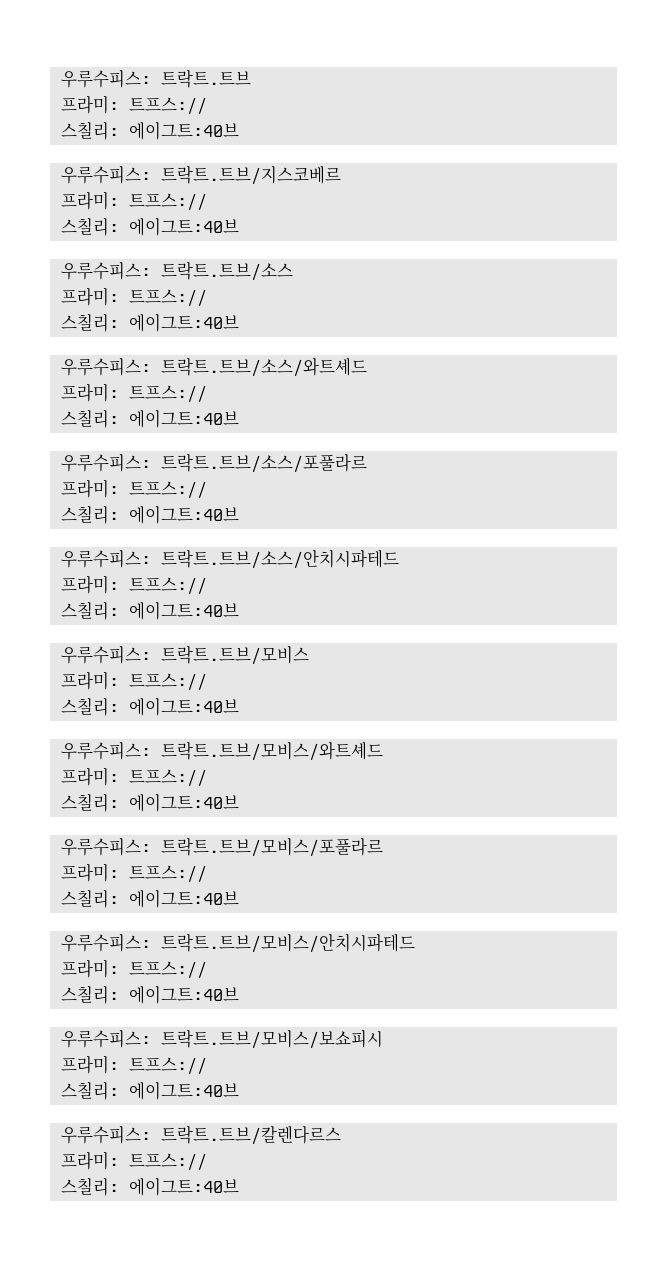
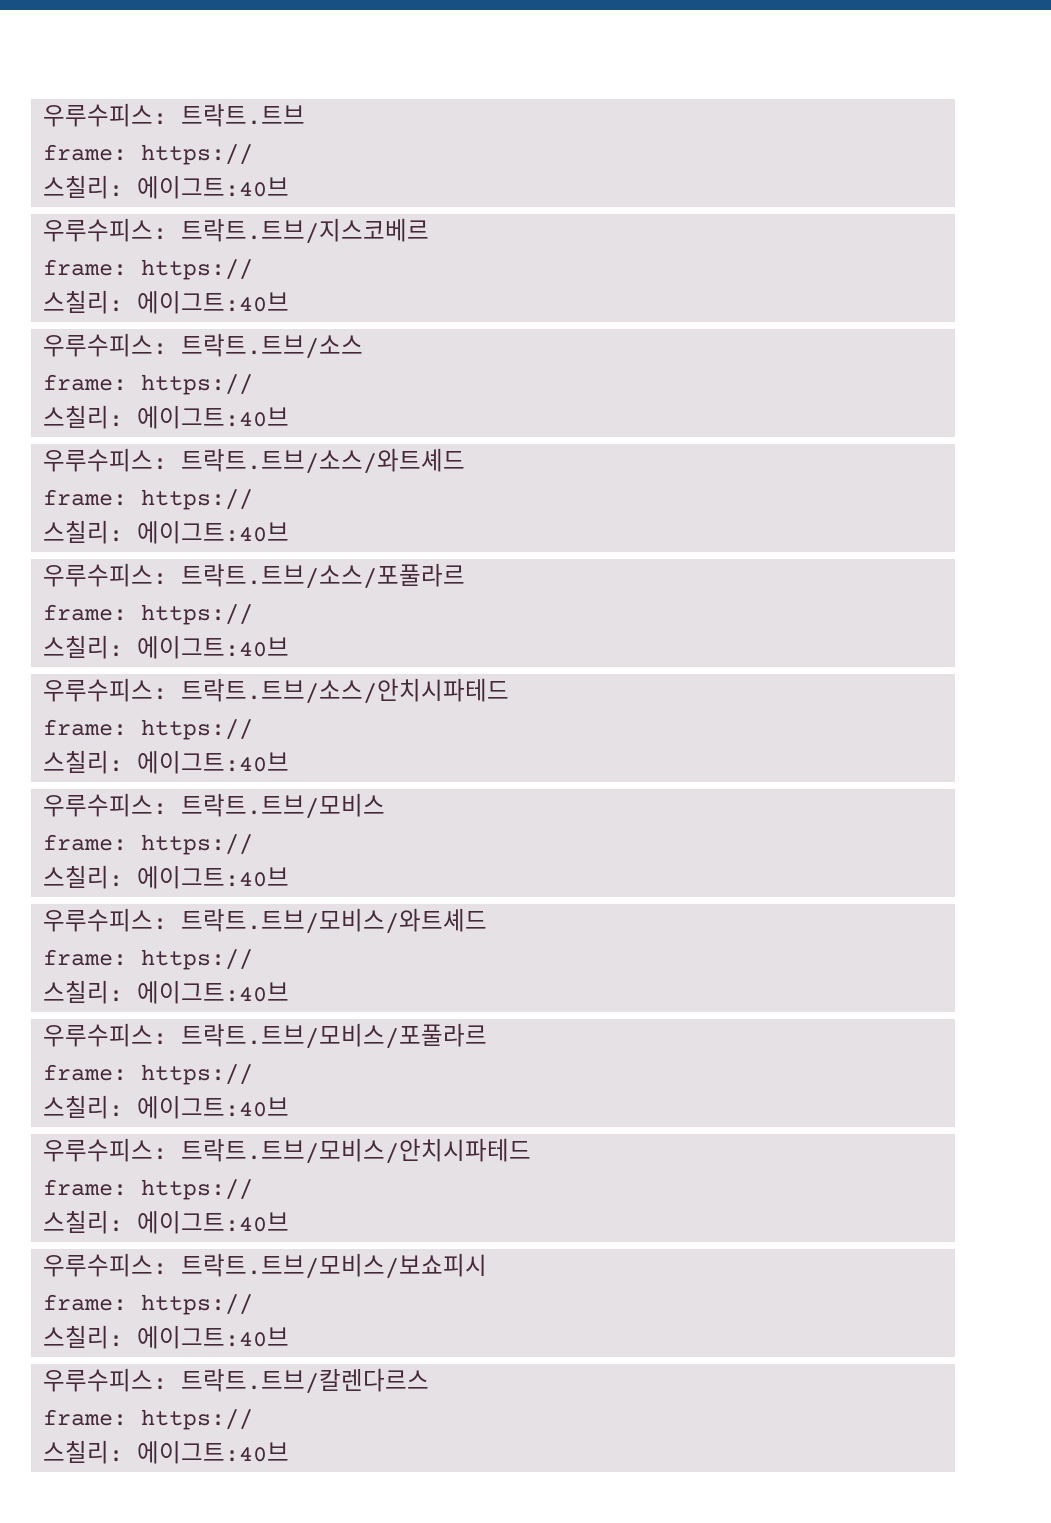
[60,95,207,115] 프라미: 트프스:// -> [43,144,253,165] frame: https://
[60,191,207,211] 프라미: 트프스:// -> [43,259,253,280] frame: https://
[60,287,207,307] 프라미: 트프스:// -> [43,374,253,395] frame: https://
[60,383,207,403] 프라미: 트프스:// -> [43,489,253,510] frame: https://
[60,479,207,499] 프라미: 트프스:// -> [43,604,253,625] frame: https://
[60,575,207,595] 프라미: 트프스:// -> [43,719,253,740] frame: https://
[60,671,207,691] 프라미: 트프스:// -> [43,834,253,855] frame: https://
[60,767,207,787] 프라미: 트프스:// -> [43,949,253,970] frame: https://
[60,863,207,883] 프라미: 트프스:// -> [43,1064,253,1085] frame: https://
[60,959,207,979] 프라미: 트프스:// -> [43,1179,253,1200] frame: https://
[60,1055,207,1075] 프라미: 트프스:// -> [43,1294,253,1315] frame: https://
[60,1151,207,1171] 프라미: 트프스:// -> [43,1409,253,1430] frame: https://

